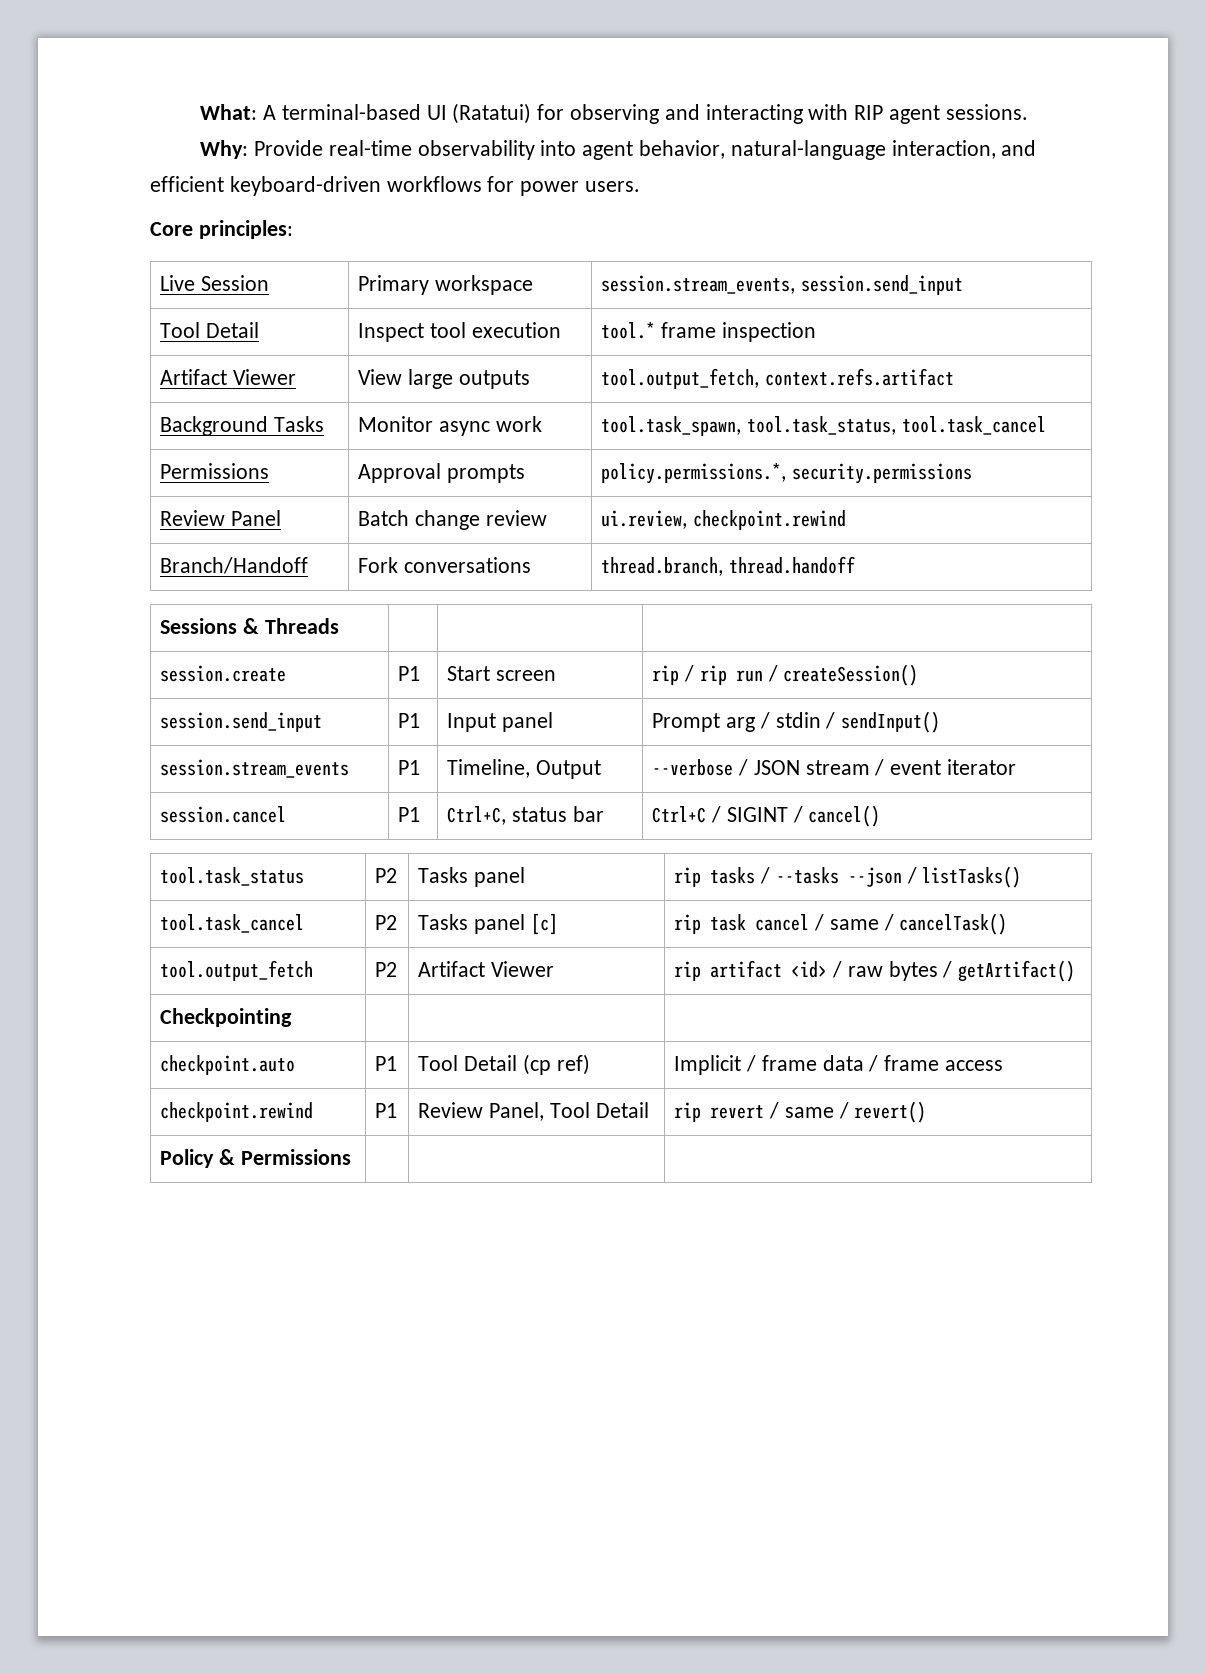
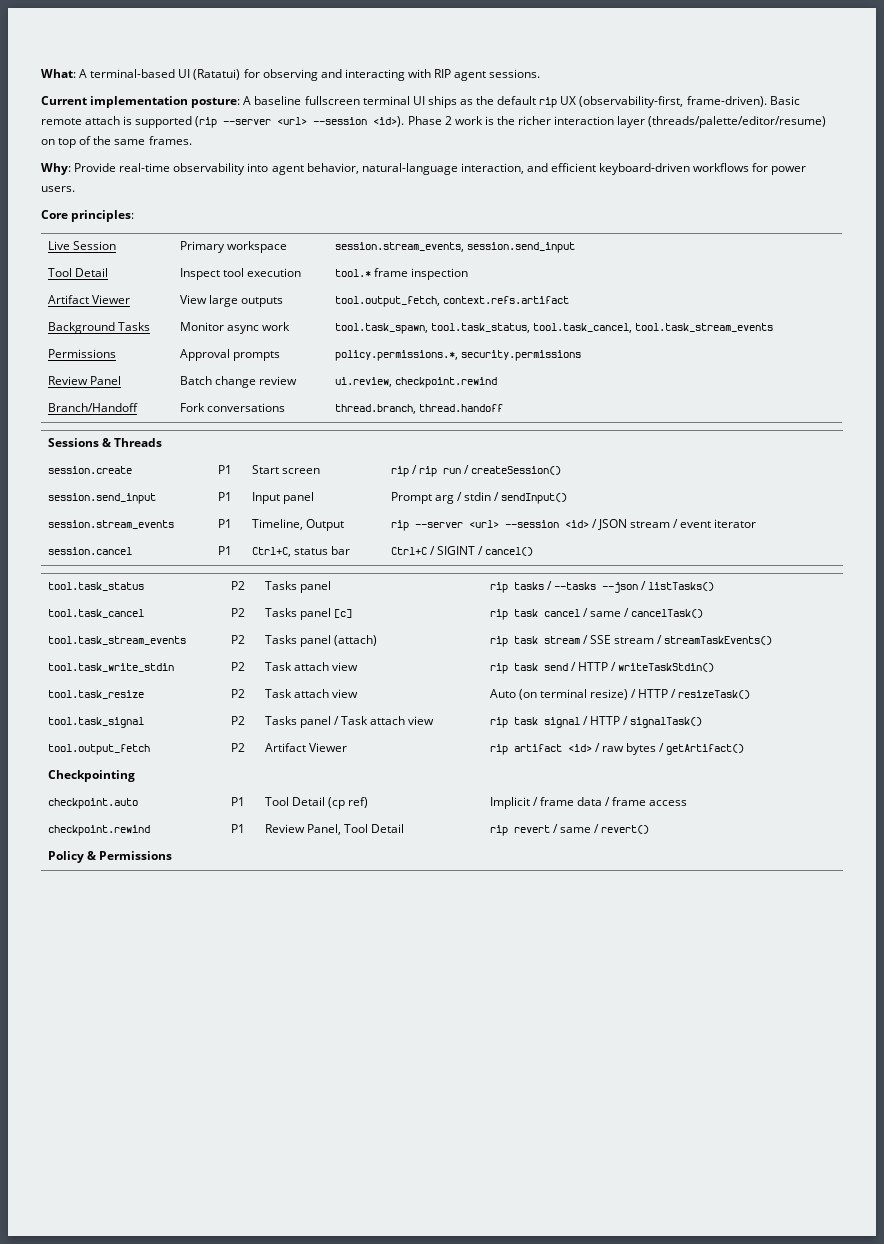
(1028, 112) none -> [41,96,800,108] [41,116,827,128] [41,136,192,148] // Current implementation posture: A baseline fullscreen terminal UI ships as the default rip UX (observability-first, frame-driven). Basic remote attach is supported (rip --server <url> --session <id>). Phase 2 work is the richer interaction layer (threads/palette/editor/resume) on top of the same frames.
[901,416,1046,435] tool.task_cancel -> [532,323,773,333] tool.task_cancel, tool.task_stream_events
[652,759,734,776] --verbose -> [390,520,589,531] rip --server <url> --session <id>
(1008, 924) none -> [47,636,186,645] [230,635,245,644] [264,635,377,647] [489,635,773,647] [47,663,174,672] [230,662,245,671] [264,662,358,671] [489,662,715,674] [47,690,144,699] [230,689,245,698] [264,689,358,698] [489,689,751,700] [47,717,144,728] [230,716,245,725] [264,716,435,728] [489,716,703,728] // tool.task_stream_events | P2 | Tasks panel (attach) | rip task stream / SSE stream / streamTaskEvents() // tool.task_write_stdin | P2 | Task attach view | rip task send / HTTP / writeTaskStdin() // tool.task_resize | P2 | Task attach view | Auto (on terminal resize) / HTTP / resizeTask() // tool.task_signal | P2 | Tasks panel / Task attach view | rip task signal / HTTP / signalTask()

